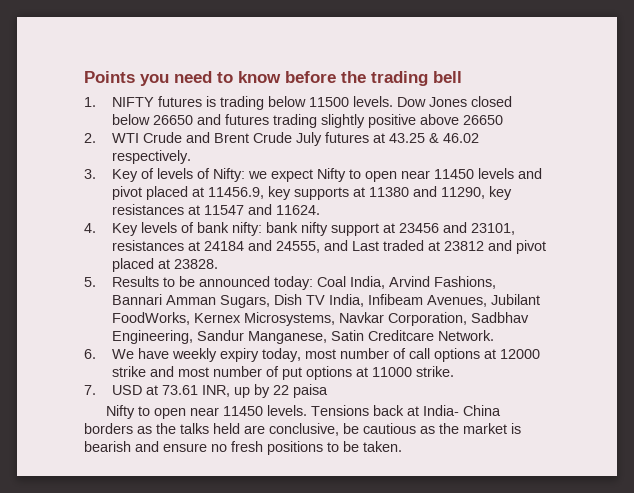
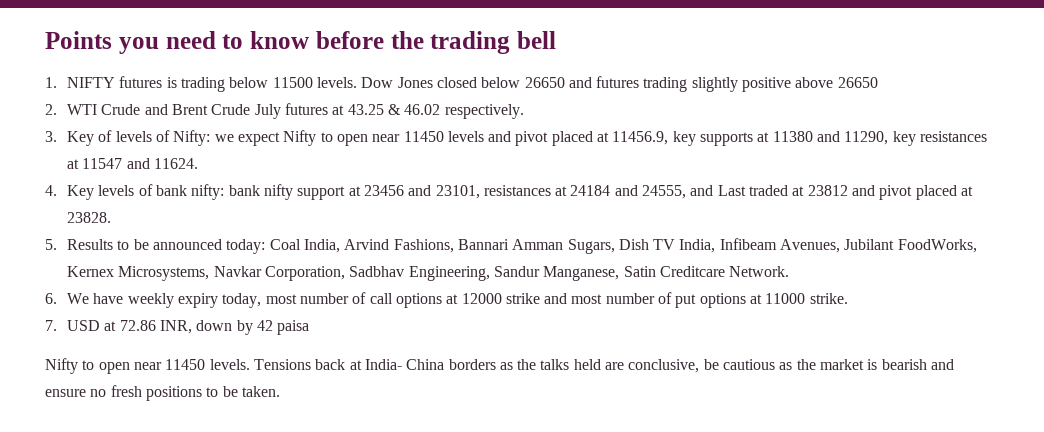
[162,384,290,398] 73.61 INR, up by 22 -> [119,320,273,335] 72.86 INR, down by 42

